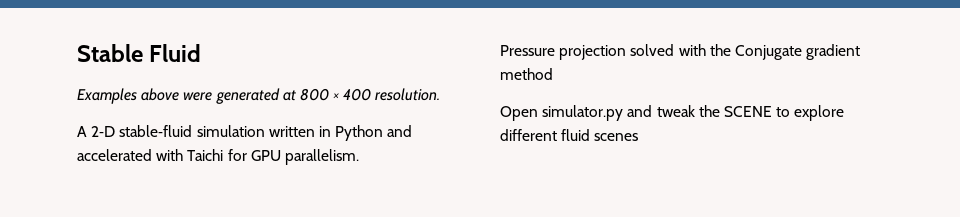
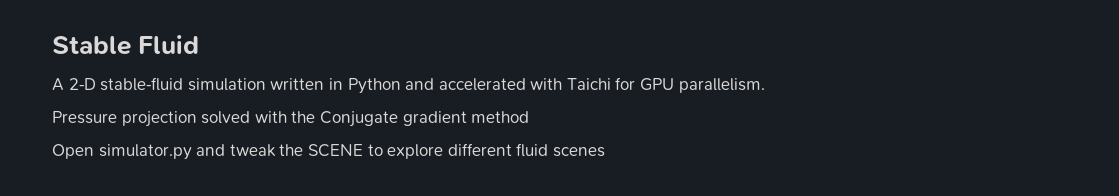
[77,88,441,104] // Examples above were generated at 800 × 400 resolution. -> (200, 44) none

